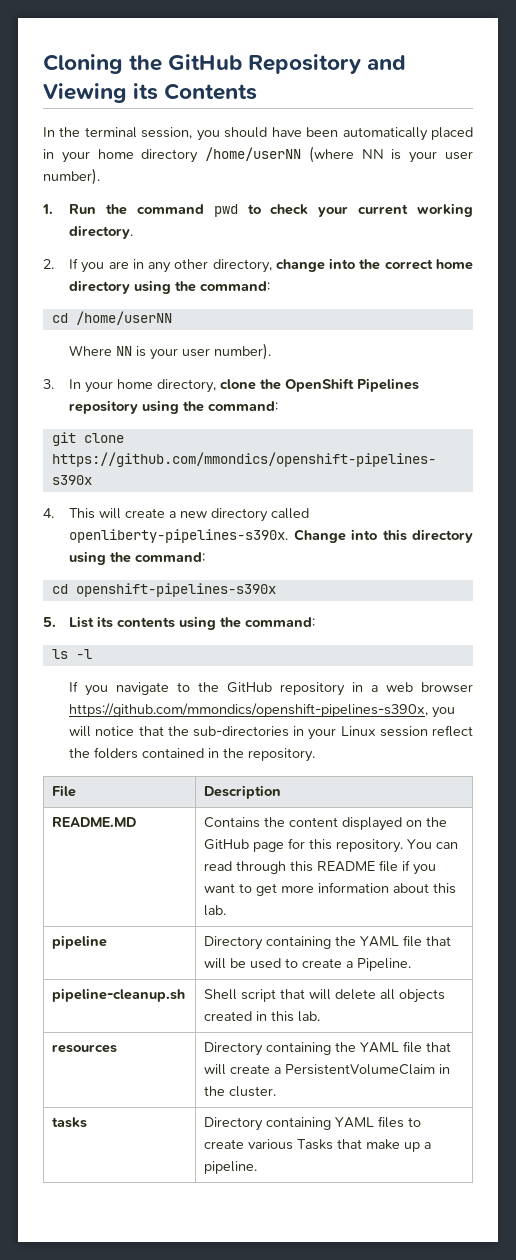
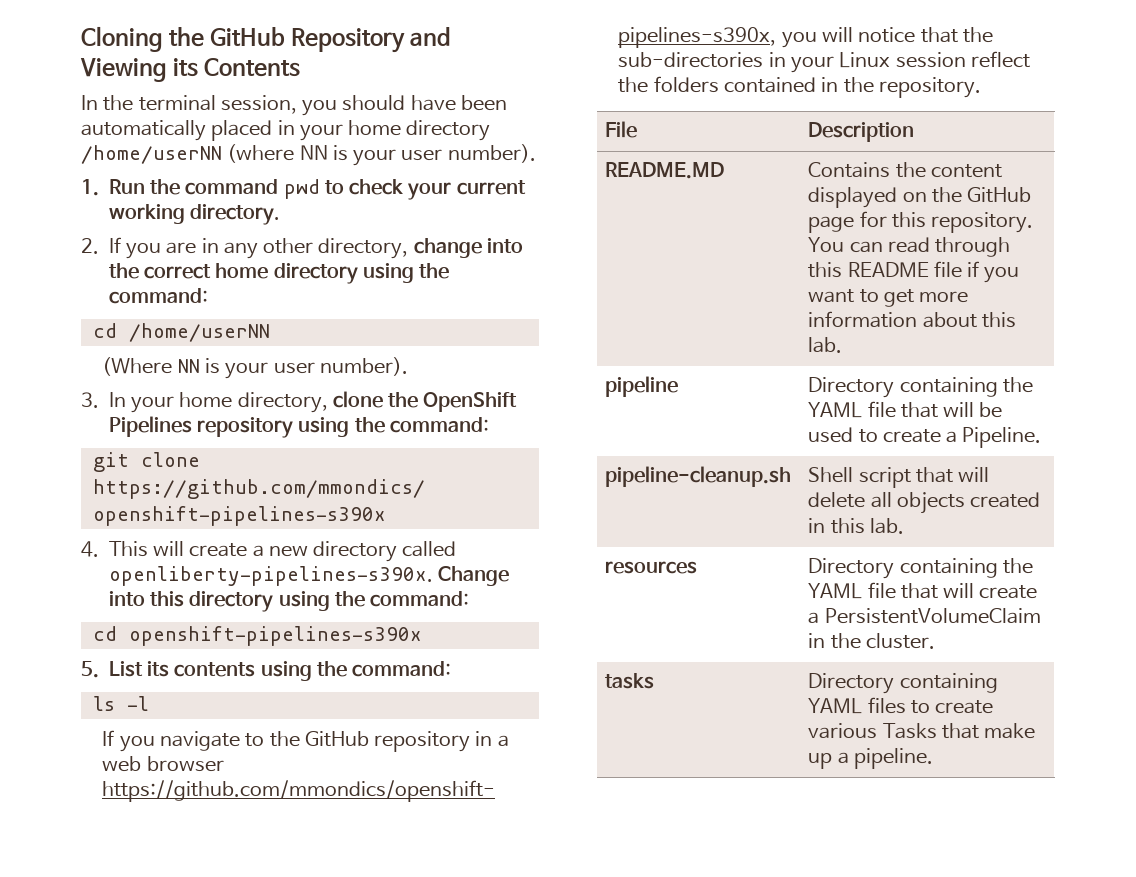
[69,345,113,356] Where -> [102,357,173,376] (Where

